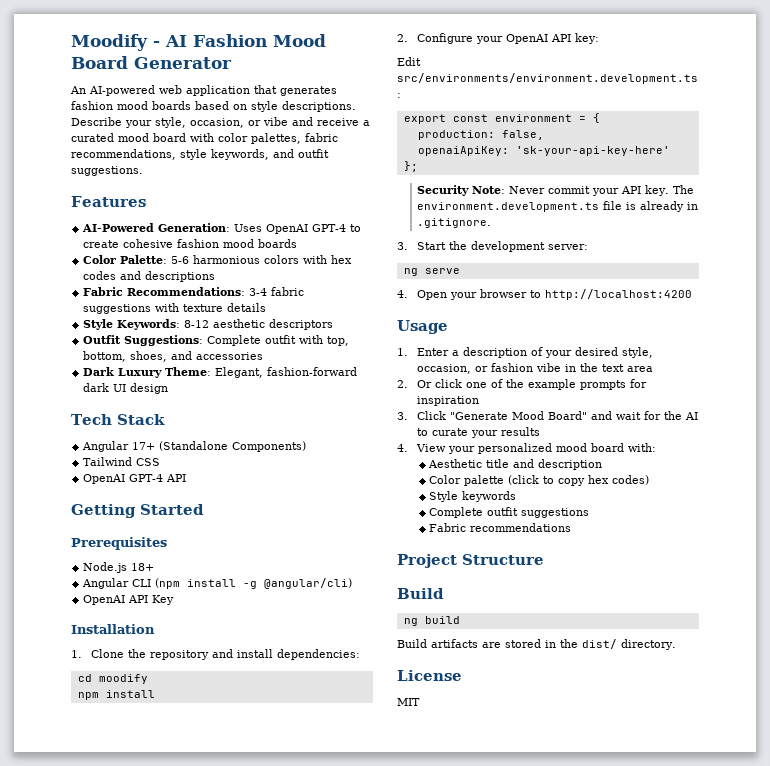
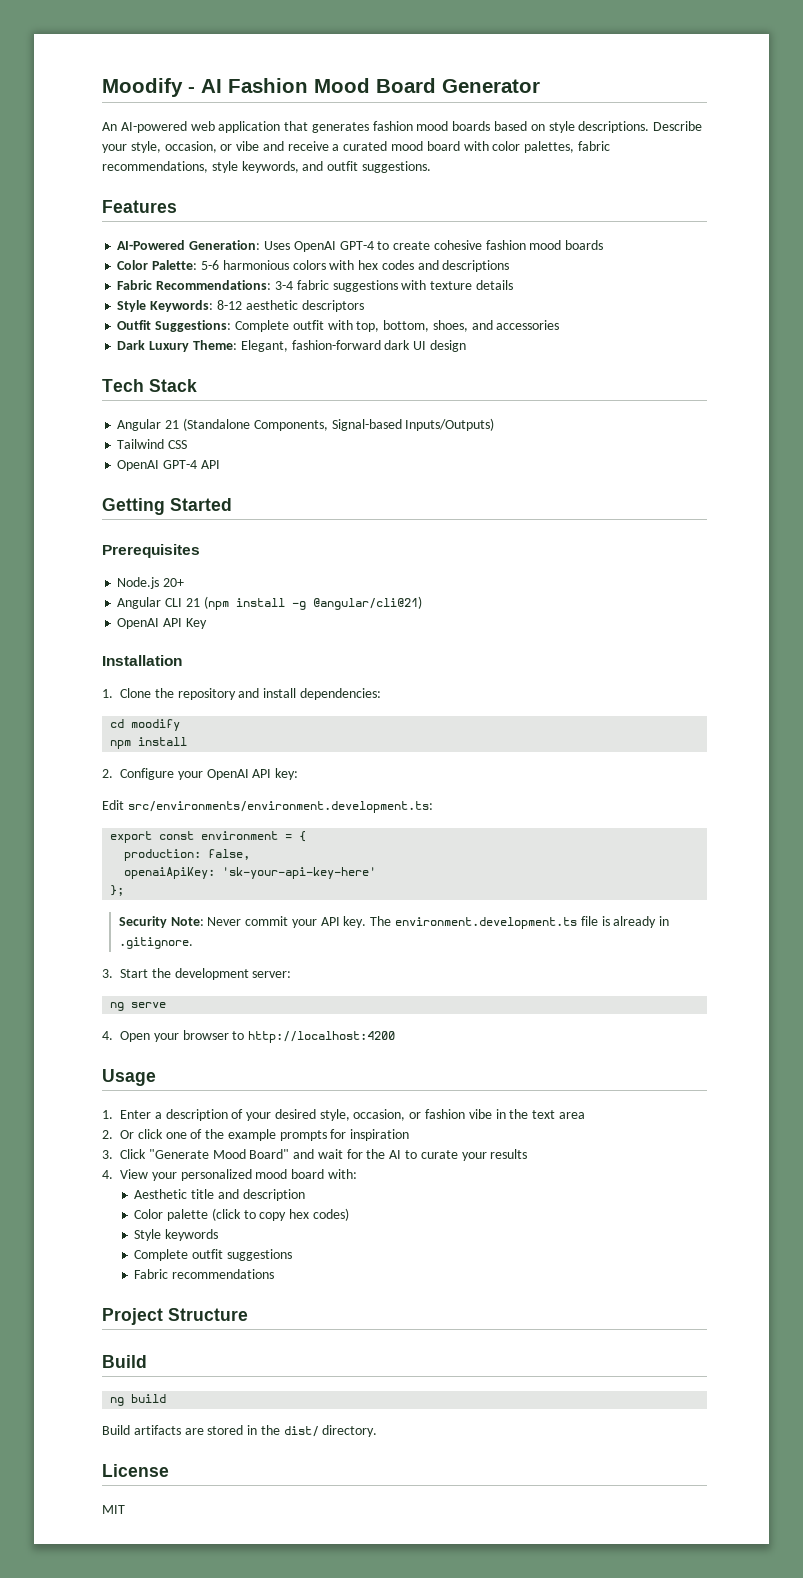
[132,441,307,452] 17+ (Standalone Components) -> [165,418,495,431] 21 (Standalone Components, Signal-based Inputs/Outputs)
[131,563,155,571] 18+ -> [163,578,185,587] 20+
(152, 583) none -> [185,598,200,607] 21
[264,578,353,589] @angular/cli) -> [312,596,422,610] @angular/cli@21)

